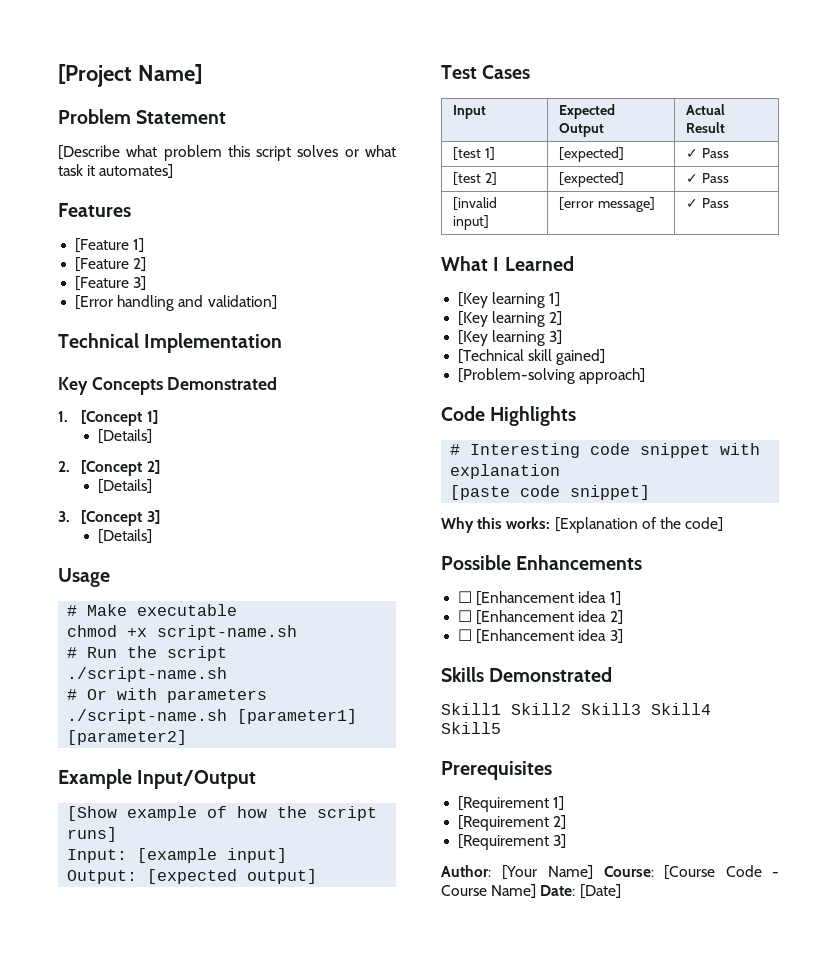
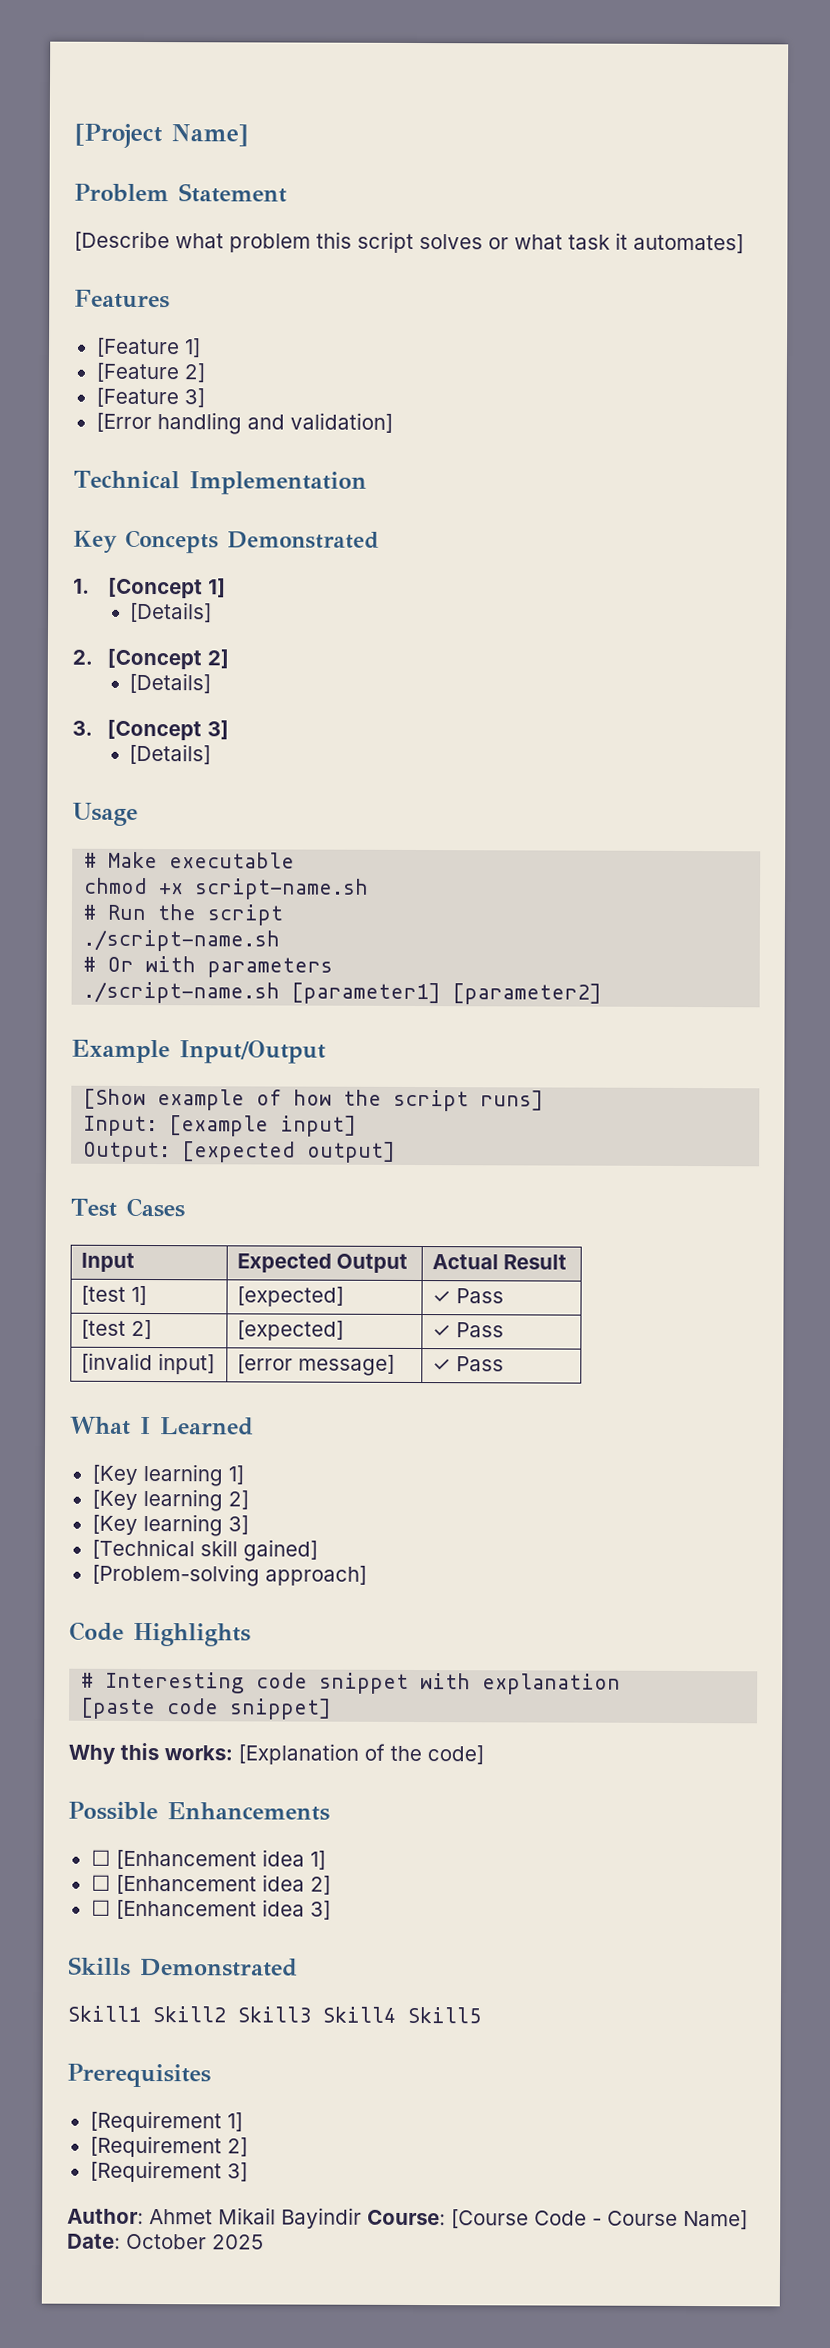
[501,865,593,880] [Your Name] -> [149,2207,362,2229] Ahmet Mikail Bayindir
[579,884,621,899] [Date] -> [126,2233,264,2250] October 2025

